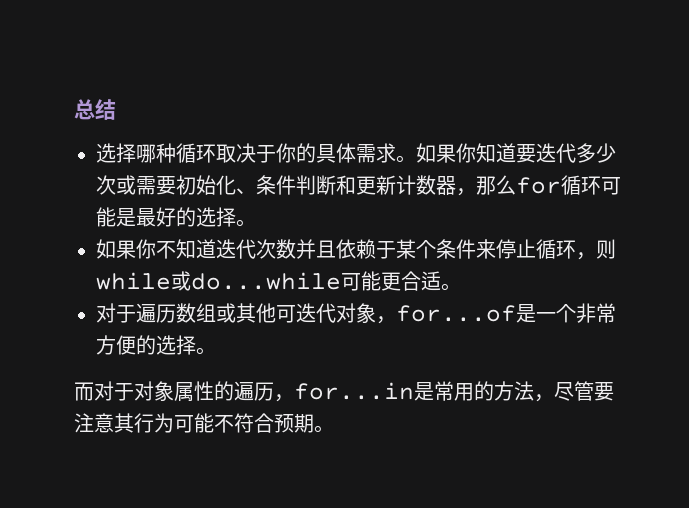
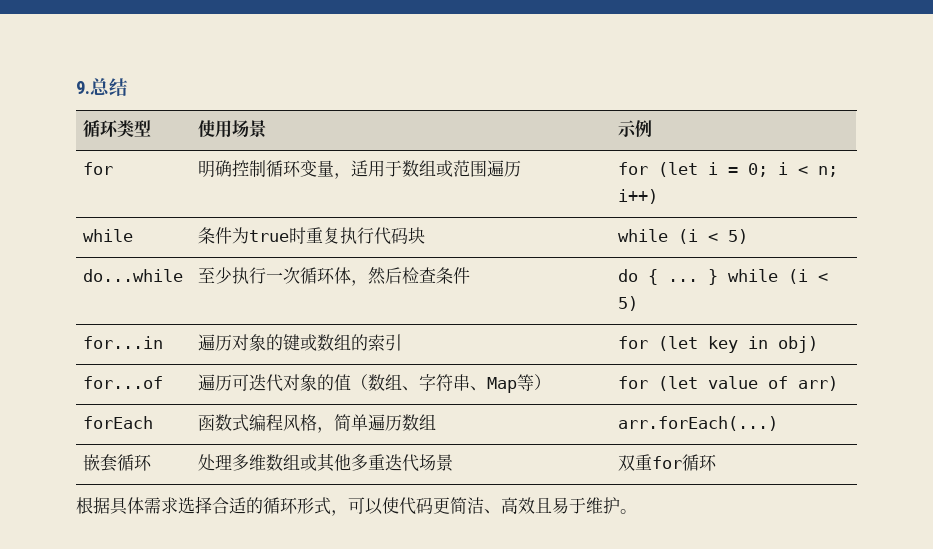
(74, 109) none -> [76,81,90,94] 9.
[96,143,616,163] [96,175,621,196] [96,207,256,227] [96,239,616,260] [96,271,461,291] [96,303,616,324] [96,335,216,355] [74,381,614,402] [74,413,314,433] // 选择哪种循环取决于你的具体需求。如果你知道要迭代多少次或需要初始化、条件判断和更新计数器，那么for循环可能是最好的选择。 // 如果你不知道迭代次数并且依赖于某个条件来停止循环，则while或do...while可能更合适。 // 对于遍历数组或其他可迭代对象，for...of是一个非常方便的选择。 // 而对于对象属性的遍历，for...in是常用的方法，尽管要注意其行为可能不符合预期 -> [83,120,152,137] [198,120,268,138] [618,120,653,137] [83,162,114,175] [198,160,522,179] [618,162,839,177] [618,189,659,204] [83,229,134,242] [198,227,426,245] [618,229,749,244] [83,269,184,282] [198,267,471,286] [618,269,829,285] [618,296,639,311] [83,336,164,349] [198,334,403,351] [618,336,819,353] [83,376,164,389] [198,374,552,393] [618,376,839,391] [83,416,154,429] [198,414,437,433] [618,416,779,431] [83,454,153,472] [198,453,454,472] [618,454,718,471] [76,496,620,516] // 循环类型 | 使用场景 | 示例 // for | 明确控制循环变量，适用于数组或范围遍历 | for (let i = 0; i < n; i++) // while | 条件为true时重复执行代码块 | while (i < 5) // do...while | 至少执行一次循环体，然后检查条件 | do { ... } while (i < 5) // for...in | 遍历对象的键或数组的索引 | for (let key in obj) // for...of | 遍历可迭代对象的值（数组、字符串、Map等） | for (let value of arr) // forEach | 函数式编程风格，简单遍历数组 | arr.forEach(...) // 嵌套循环 | 处理多维数组或其他多重迭代场景 | 双重for循环 // 根据具体需求选择合适的循环形式，可以使代码更简洁、高效且易于维护

